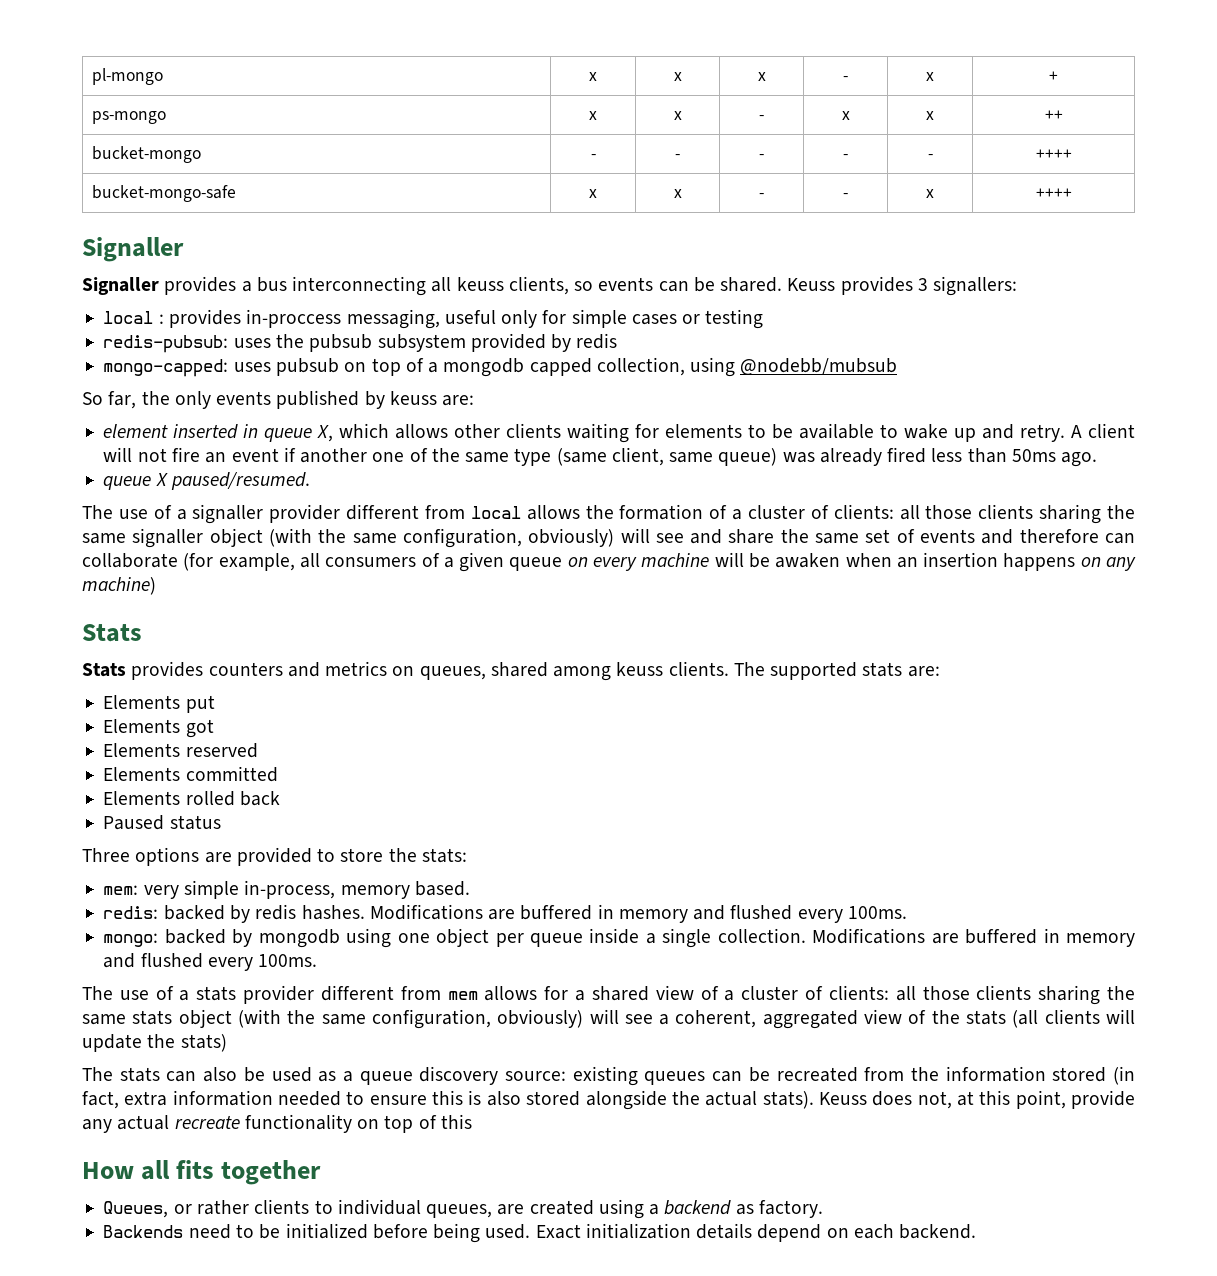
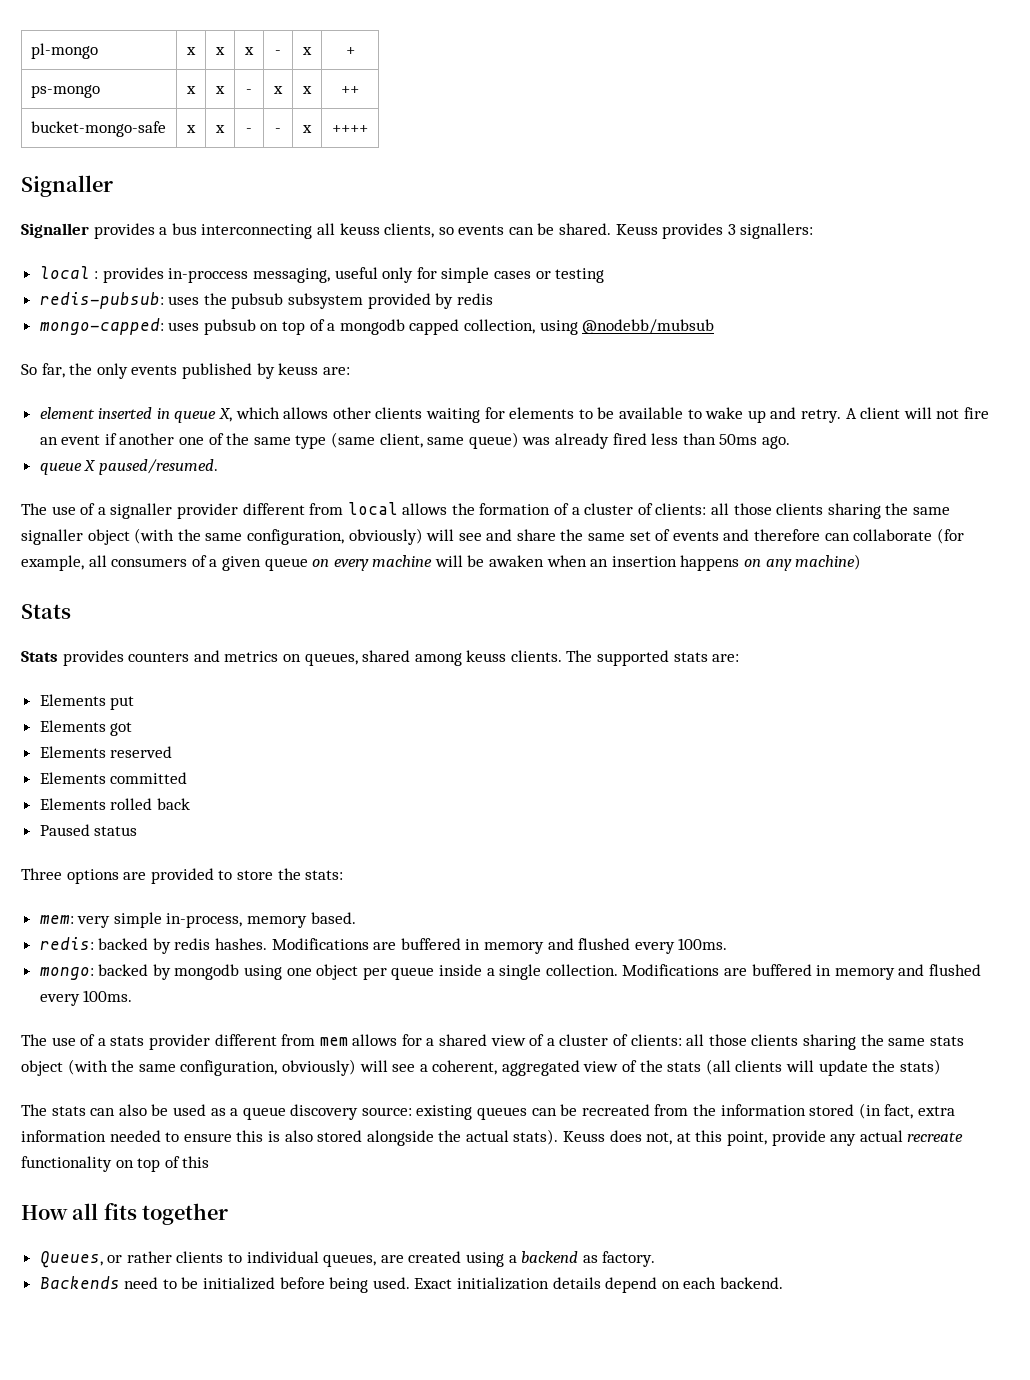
[91,146,201,163] [590,154,596,159] [675,154,680,159] [759,154,764,159] [843,154,848,159] [927,154,933,159] [1035,149,1072,159] // bucket-mongo | - | - | - | - | - | ++++ -> (359, 90) none

